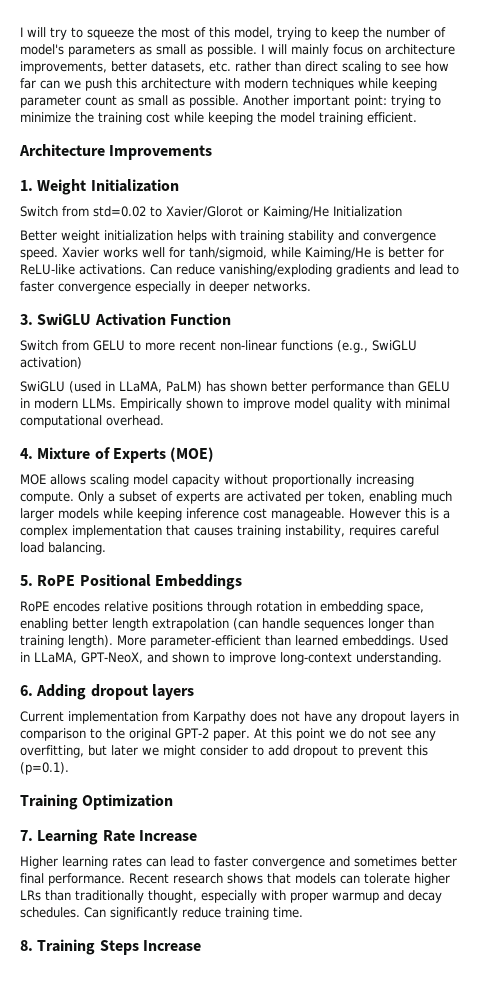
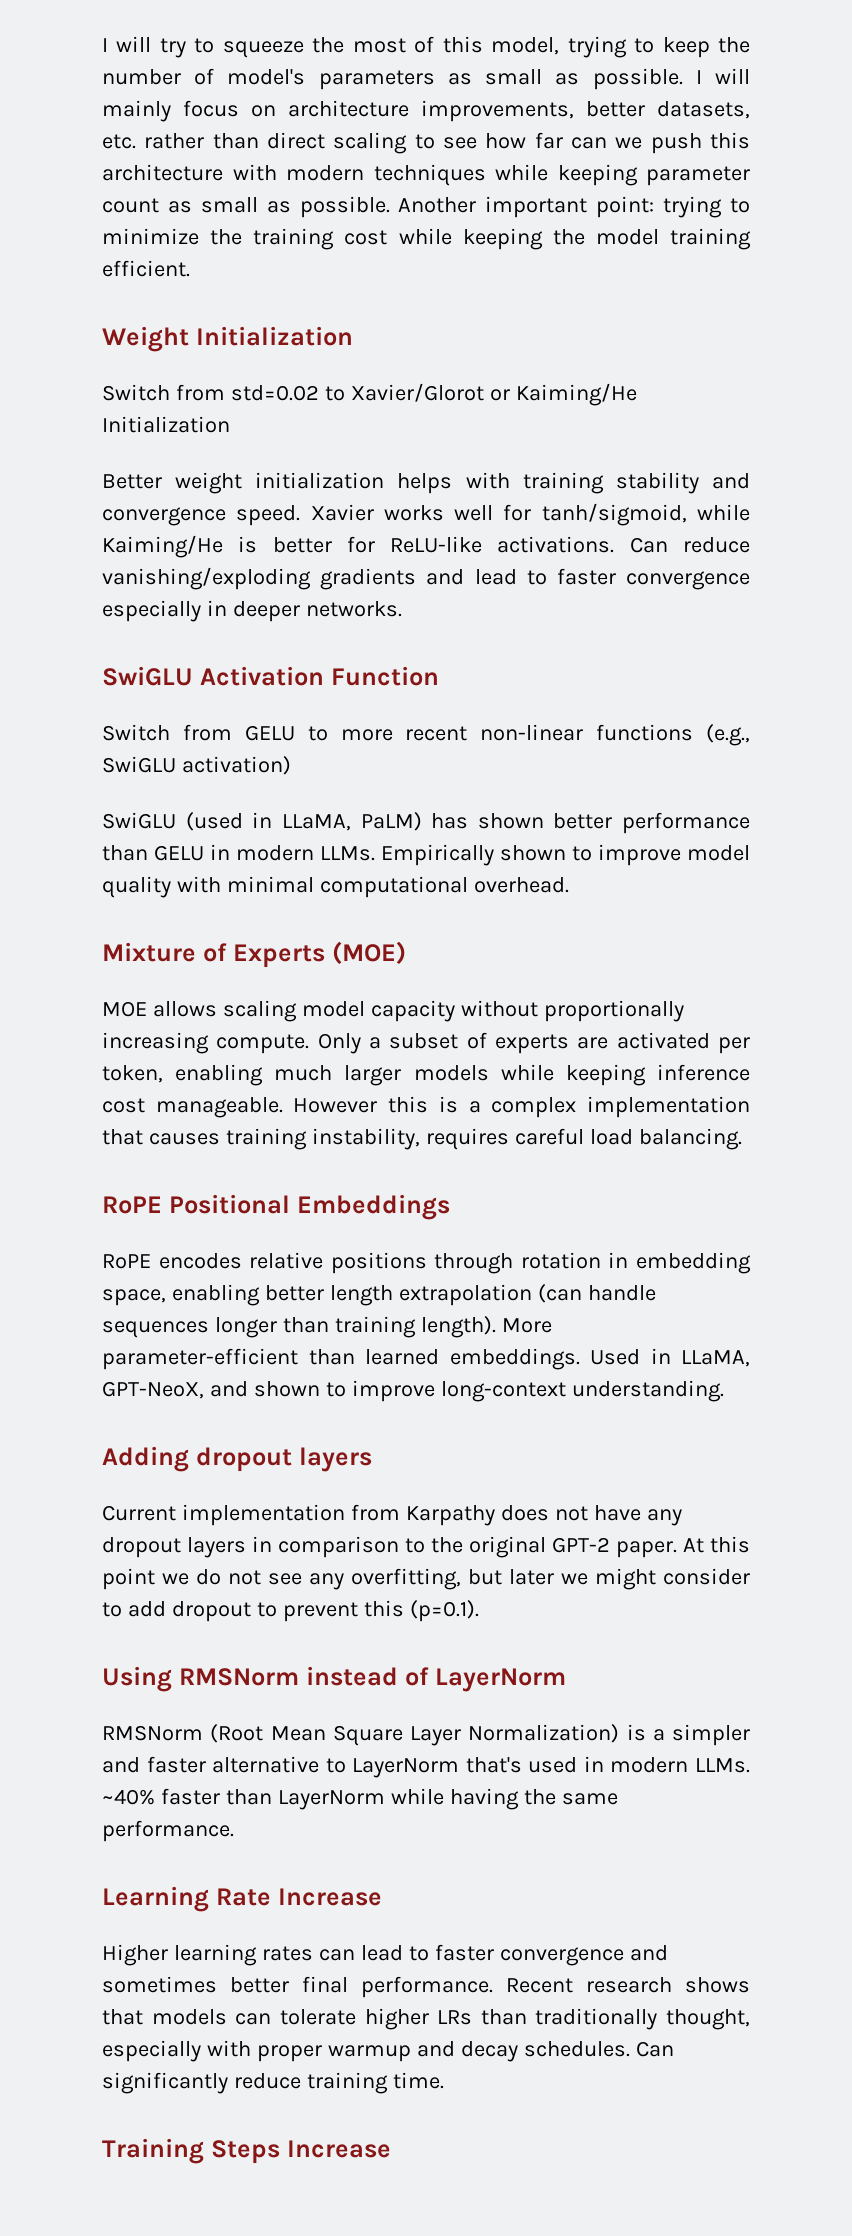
[19,144,213,160] [20,180,33,191] Architecture Improvements // 1. -> (190, 268) none
[20,314,33,325] 3. -> (402, 609) none
[20,448,33,459] 4. -> (569, 885) none
[20,575,33,586] 5. -> (742, 1139) none
[20,685,33,696] 6. -> (724, 1391) none
[20,794,174,810] [20,830,33,841] Training Optimization // 7. -> [102,1666,566,1692] [102,1724,750,1746] [102,1756,750,1778] [102,1788,618,1810] [102,1820,234,1842] Using RMSNorm instead of LayerNorm // RMSNorm (Root Mean Square Layer Normalization) is a simpler and faster alternative to LayerNorm that's used in modern LLMs. ~40% faster than LayerNorm while having the same performance. //
[20,940,33,951] 8. -> (444, 2080) none

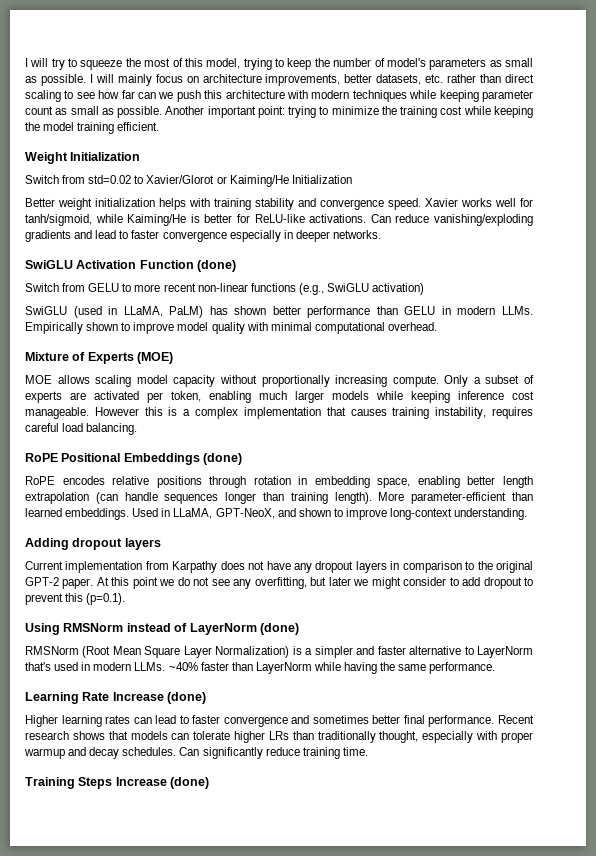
(439, 676) none -> [197,260,237,272] (done)
(450, 1207) none -> [203,453,243,465] (done)
(566, 1680) none -> [259,623,299,635] (done)
(382, 1897) none -> [167,692,207,704] (done)
(391, 2149) none -> [170,777,210,789] (done)

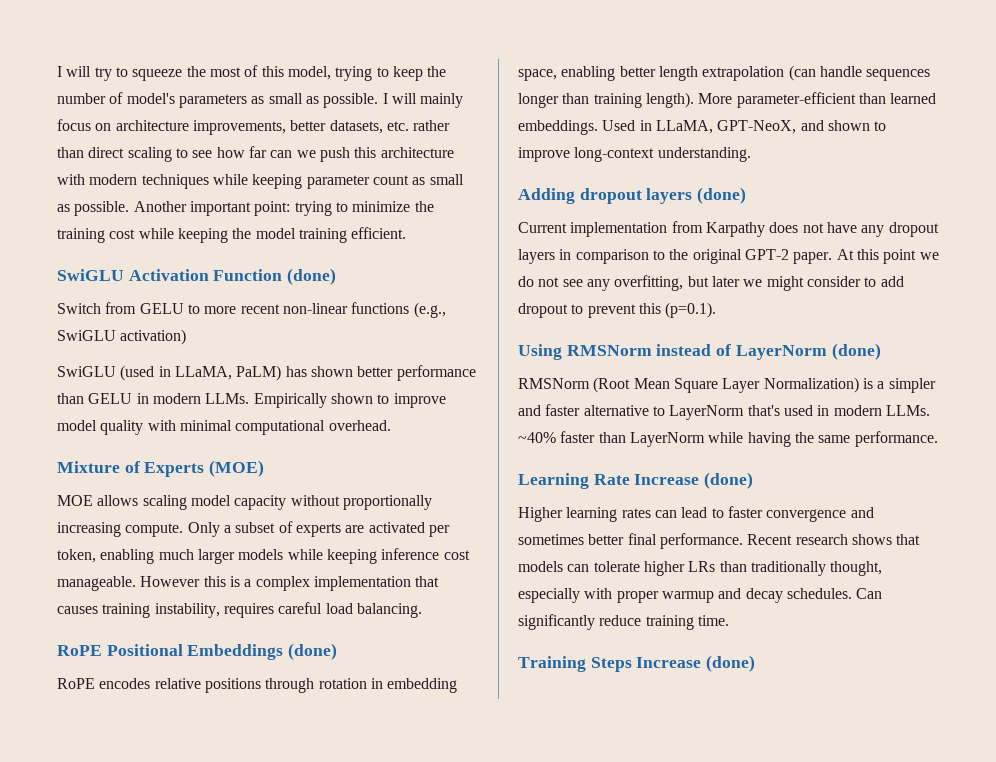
[25,152,141,164] [25,175,352,187] [25,198,533,210] [25,214,533,226] [25,230,381,242] // Weight Initialization // Switch from std=0.02 to Xavier/Glorot or Kaiming/He Initialization // Better weight initialization helps with training stability and convergence speed. Xavier works well for tanh/sigmoid, while Kaiming/He is better for ReLU-like activations. Can reduce vanishing/exploding gradients and lead to faster convergence especially in deeper networks. -> (407, 233) none
(161, 544) none -> [697,187,747,204] (done)

